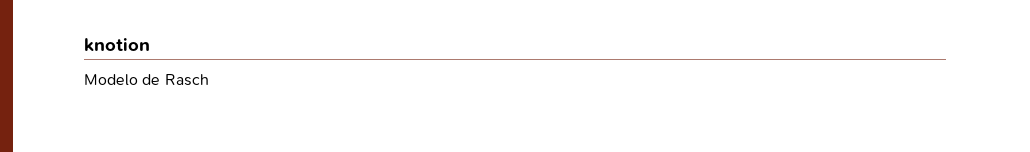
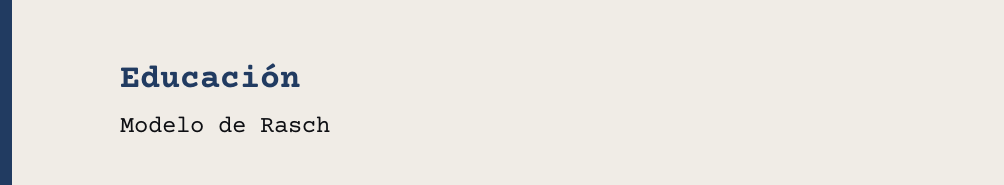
[84,38,150,52] knotion -> [120,63,300,88] Educación

